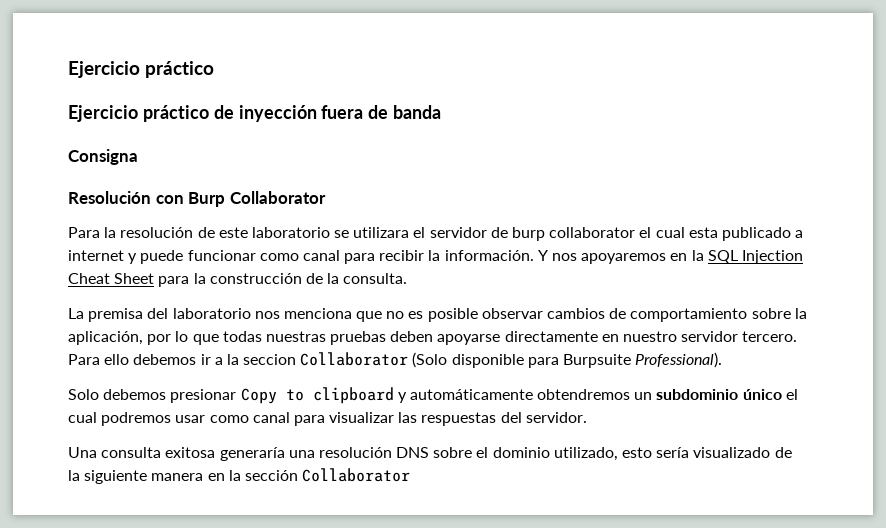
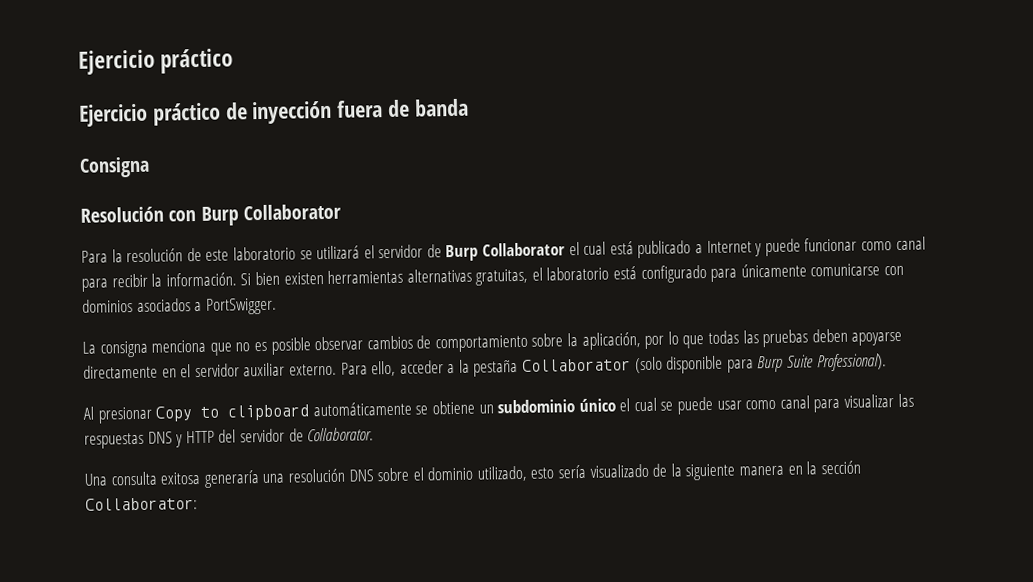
[353,227,410,238] utilizara -> [316,245,361,260] utilizará
[512,227,718,241] burp collaborator el cual esta -> [445,241,634,262] Burp Collaborator el cual está
[68,250,124,261] internet -> [706,240,752,254] Internet
[537,250,803,264] [68,273,408,287] [68,308,280,322] Y nos apoyaremos en la SQL Injection Cheat Sheet para la construcción de la consulta. // La premisa del laboratorio nos -> [240,263,905,286] [82,297,277,315] [82,340,148,358] Si bien existen herramientas alternativas gratuitas, el laboratorio está configurado para únicamente comunicarse con dominios asociados a PortSwigger. // La consigna
[265,331,326,342] nuestras -> [742,330,759,344] las
[623,331,798,342] [68,352,632,368] nuestro servidor tercero. Para ello debemos ir a la seccion Collaborator (Solo disponible para Burpsuite -> [180,354,815,378] el servidor auxiliar externo. Para ello, acceder a la pestaña Collaborator (solo disponible para Burp Suite
[68,389,167,400] Solo debemos -> [83,406,94,420] Al
[397,389,631,403] y automáticamente obtendremos -> [312,400,475,417] automáticamente se obtiene
[101,412,172,426] podremos -> [660,396,714,415] se puede
[500,412,587,423] del servidor. -> [147,427,375,448] DNS y HTTP del servidor de Collaborator.
[302,468,411,482] Collaborator -> [85,497,198,511] Collaborator:

